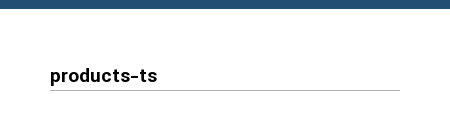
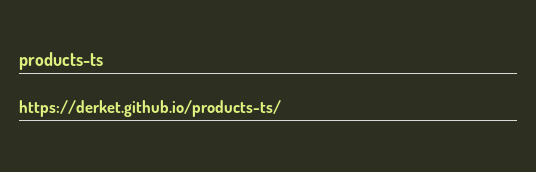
(157, 77) none -> [19,100,281,117] // https://derket.github.io/products-ts/

